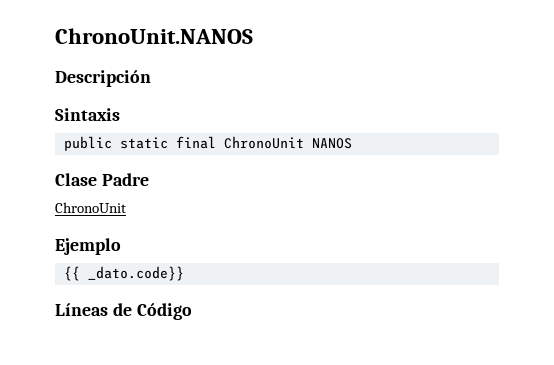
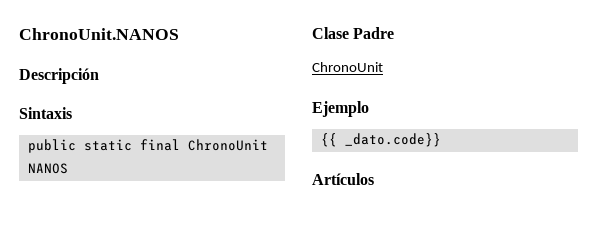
[55,303,192,320] Líneas de Código -> [312,173,374,185] Artículos

